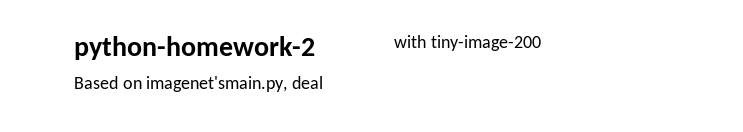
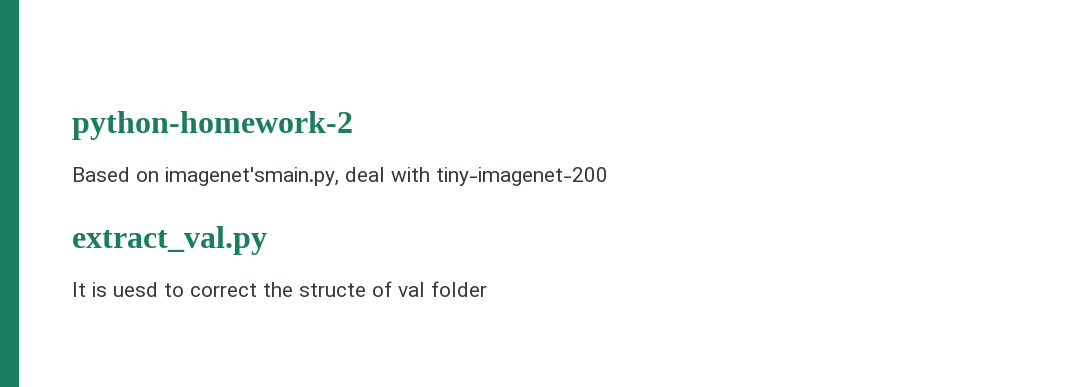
[430,35,541,51] tiny-image-200 -> [436,167,608,186] [72,226,267,255] [72,281,487,297] tiny-imagenet-200 // extract_val.py // It is uesd to correct the structe of val folder

